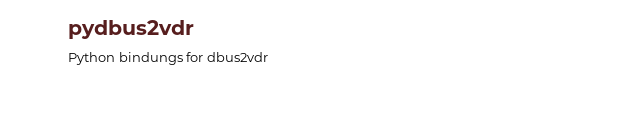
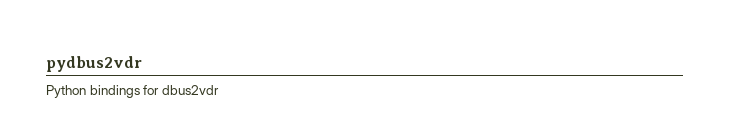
[118,52,183,65] bindungs -> [89,85,140,98] bindings

